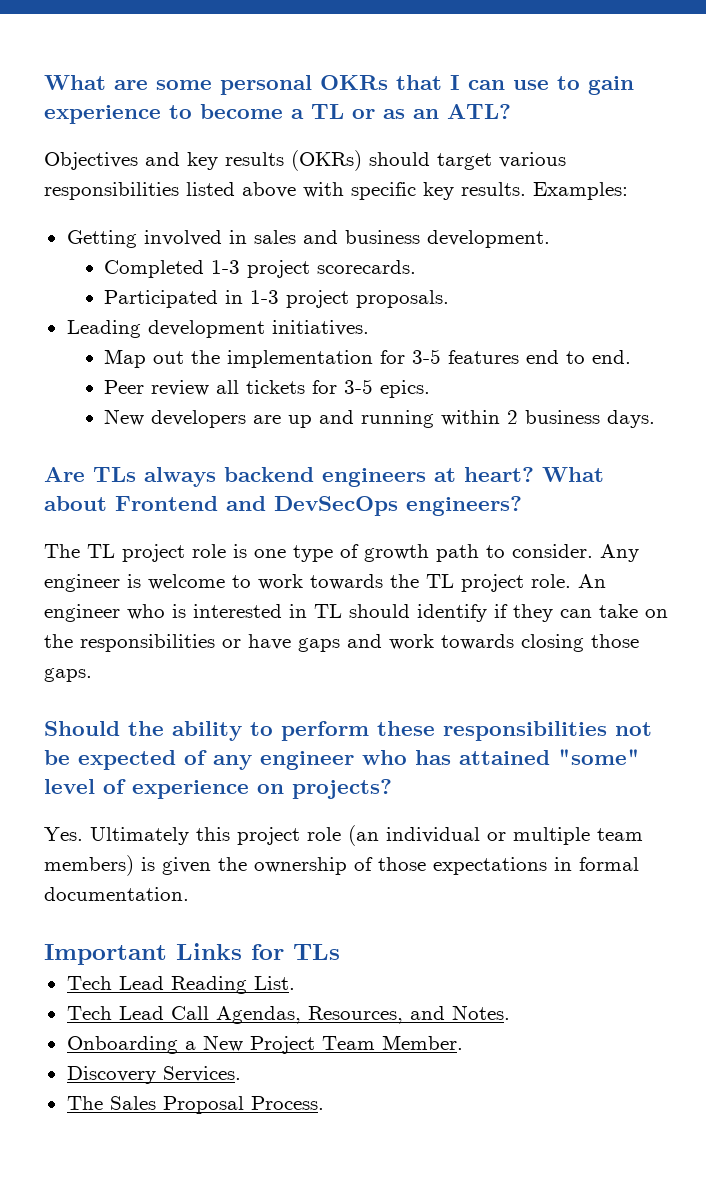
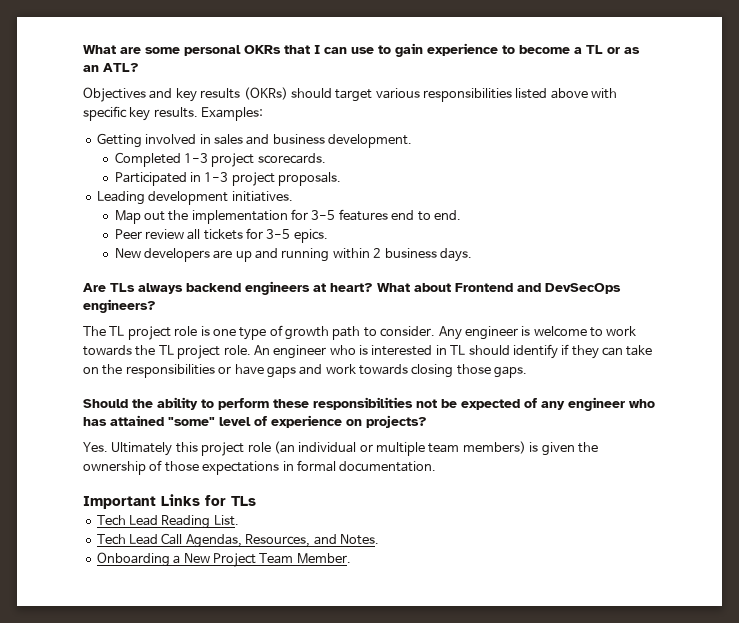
[66,1066,241,1084] [66,1096,324,1114] // Discovery Services. // The Sales Proposal Process. -> (351, 558) none

